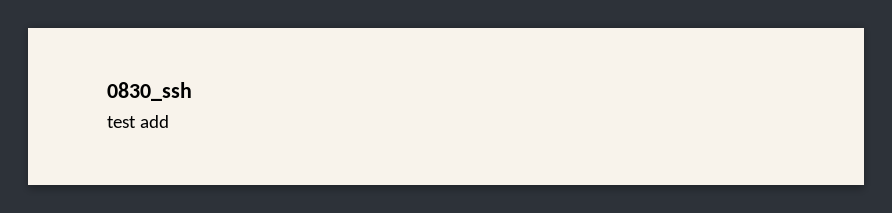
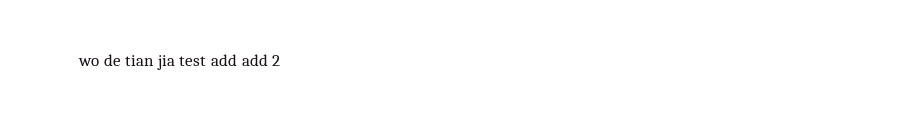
[107,82,192,101] [107,115,169,128] 0830_ssh // test add -> [78,54,281,70] wo de tian jia test add add 2

